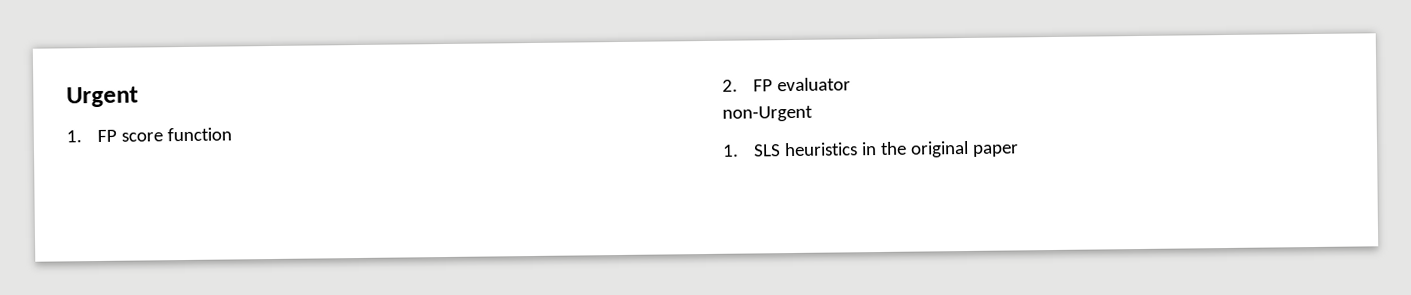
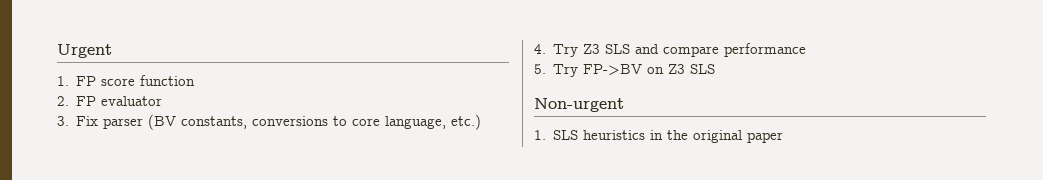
[722,105,813,122] non-Urgent -> [57,114,482,130] [534,43,807,57] [534,64,716,77] [534,98,624,112] 3. Fix parser (BV constants, conversions to core language, etc.) // 4. Try Z3 SLS and compare performance // 5. Try FP->BV on Z3 SLS // Non-urgent

